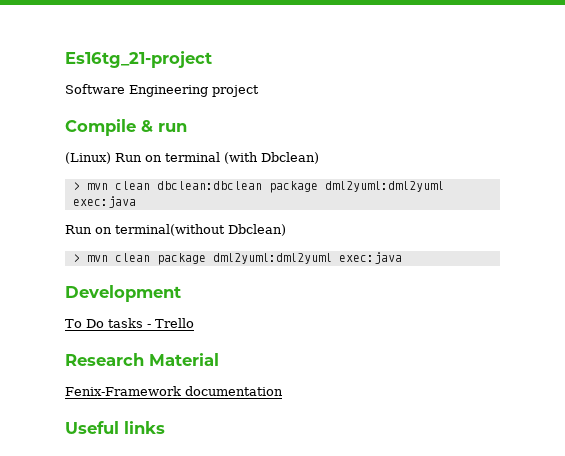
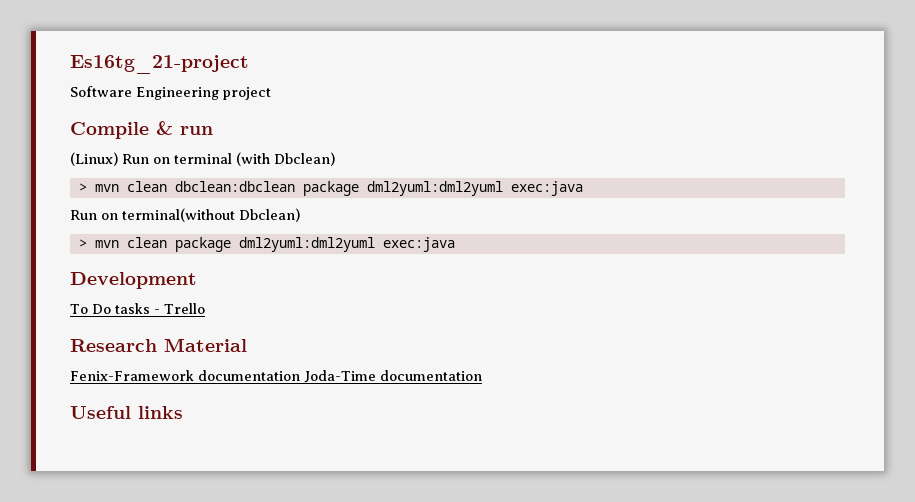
(283, 391) none -> [304,370,482,383] Joda-Time documentation

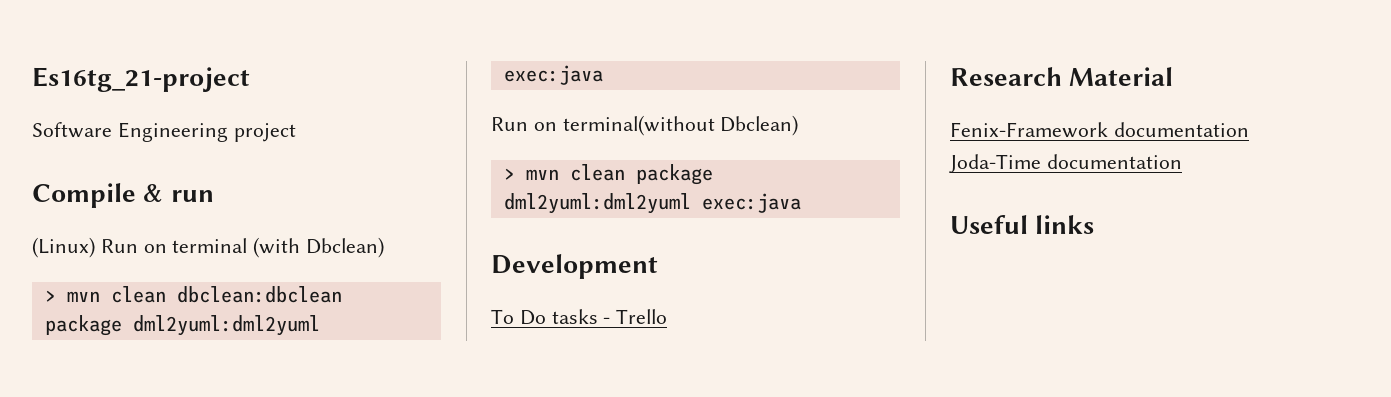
(300, 375) none -> (1249, 129) //

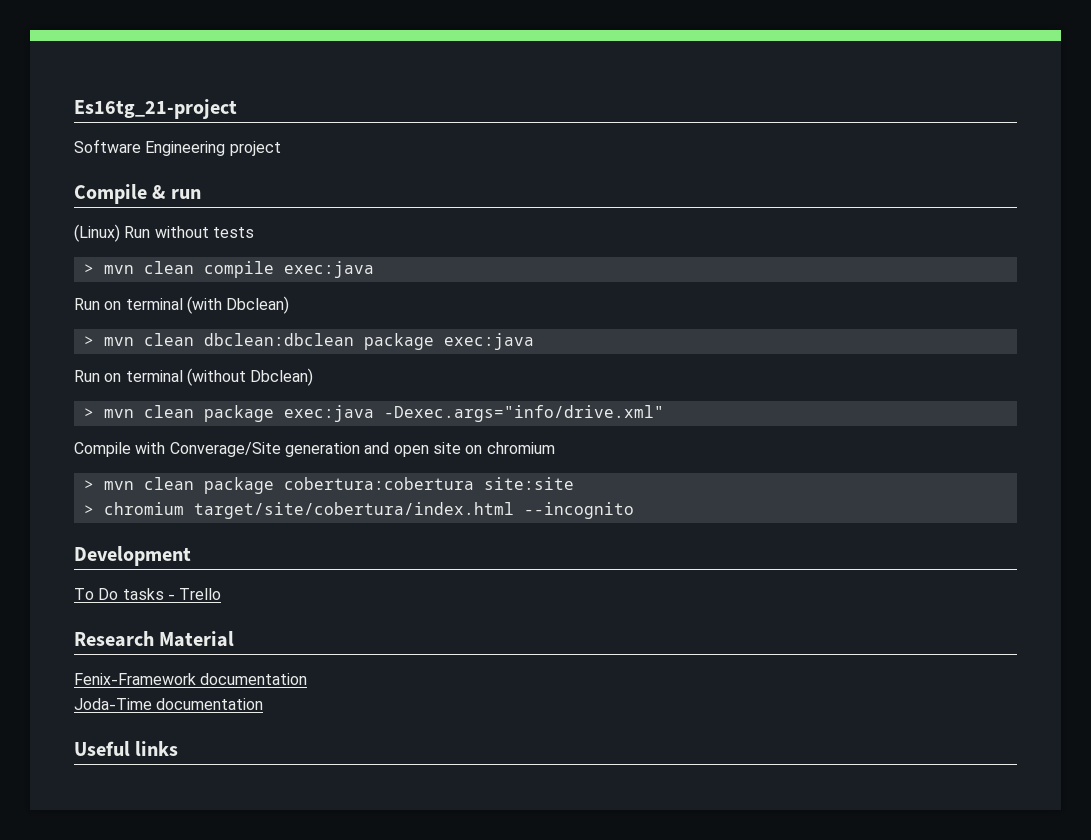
(138, 246) none -> [154,226,254,238] [83,261,374,278] [74,298,100,310] without tests // > mvn clean compile exec:java // Run
[132,315,320,336] [503,65,603,85] [491,115,715,136] dml2yuml:dml2yuml exec:java // Run on terminal(without -> [443,333,534,350] [74,368,246,386] exec:java // Run on terminal (without
[503,193,801,214] dml2yuml:dml2yuml exec:java -> [283,405,664,422] [74,442,555,457] [83,477,574,494] [83,502,634,519] exec:java -Dexec.args="info/drive.xml" // Compile with Converage/Site generation and open site on chromium // > mvn clean package cobertura:cobertura site:site // > chromium target/site/cobertura/index.html --incognito

